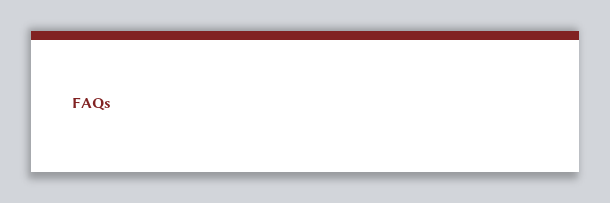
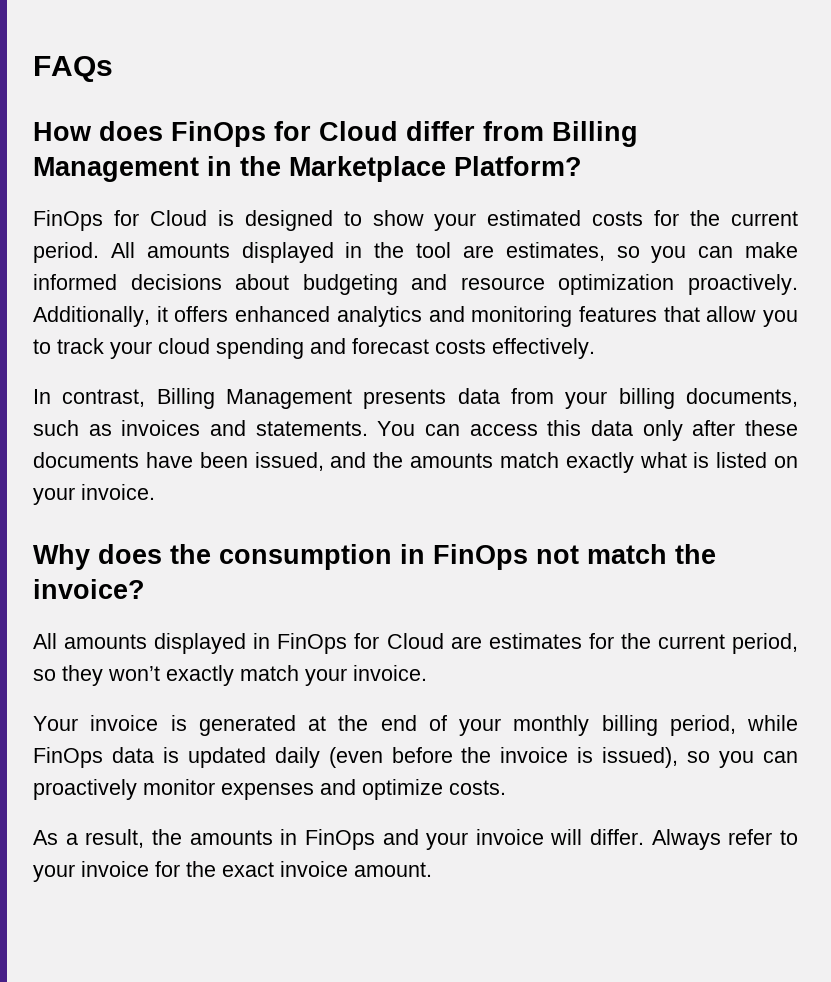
(111, 104) none -> [33,121,638,147] [33,156,582,182] [33,210,798,231] [33,242,798,263] [33,274,798,295] [33,306,799,327] [33,338,595,359] [33,388,799,409] [33,420,798,441] [33,452,799,473] [33,484,155,505] [33,544,716,570] [33,579,145,599] [33,633,799,654] [33,665,427,686] [33,715,798,736] [33,747,798,768] [33,779,506,800] [33,829,798,850] [33,861,432,882] // How does FinOps for Cloud differ from Billing Management in the Marketplace Platform? // FinOps for Cloud is designed to show your estimated costs for the current period. All amounts displayed in the tool are estimates, so you can make informed decisions about budgeting and resource optimization proactively. Additionally, it offers enhanced analytics and monitoring features that allow you to track your cloud spending and forecast costs effectively. // In contrast, Billing Management presents data from your billing documents, such as invoices and statements. You can access this data only after these documents have been issued, and the amounts match exactly what is listed on your invoice. // Why does the consumption in FinOps not match the invoice? // All amounts displayed in FinOps for Cloud are estimates for the current period, so they won’t exactly match your invoice. // Your invoice is generated at the end of your monthly billing period, while FinOps data is updated daily (even before the invoice is issued), so you can proactively monitor expenses and optimize costs. // As a result, the amounts in FinOps and your invoice will differ. Always refer to your invoice for the exact invoice amount.

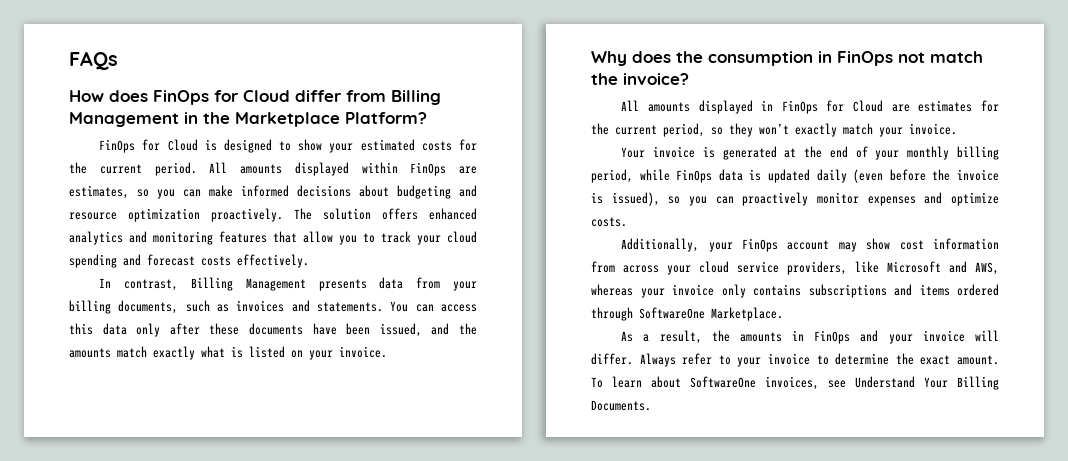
[345,242,451,258] in the tool -> [361,162,447,176] within FinOps
[33,306,168,327] Additionally, it -> [294,208,371,220] The solution
(506, 787) none -> [621,238,999,252] [591,261,999,275] [591,284,999,298] [591,307,783,321] // Additionally, your FinOps account may show cost information from across your cloud service providers, like Microsoft and AWS, whereas your invoice only contains subscriptions and items ordered through SoftwareOne Marketplace.
[155,861,432,877] for the exact invoice amount. -> [816,353,999,365] [591,376,999,390] [591,400,651,411] to determine the exact amount. To learn about SoftwareOne invoices, see Understand Your Billing Documents.

